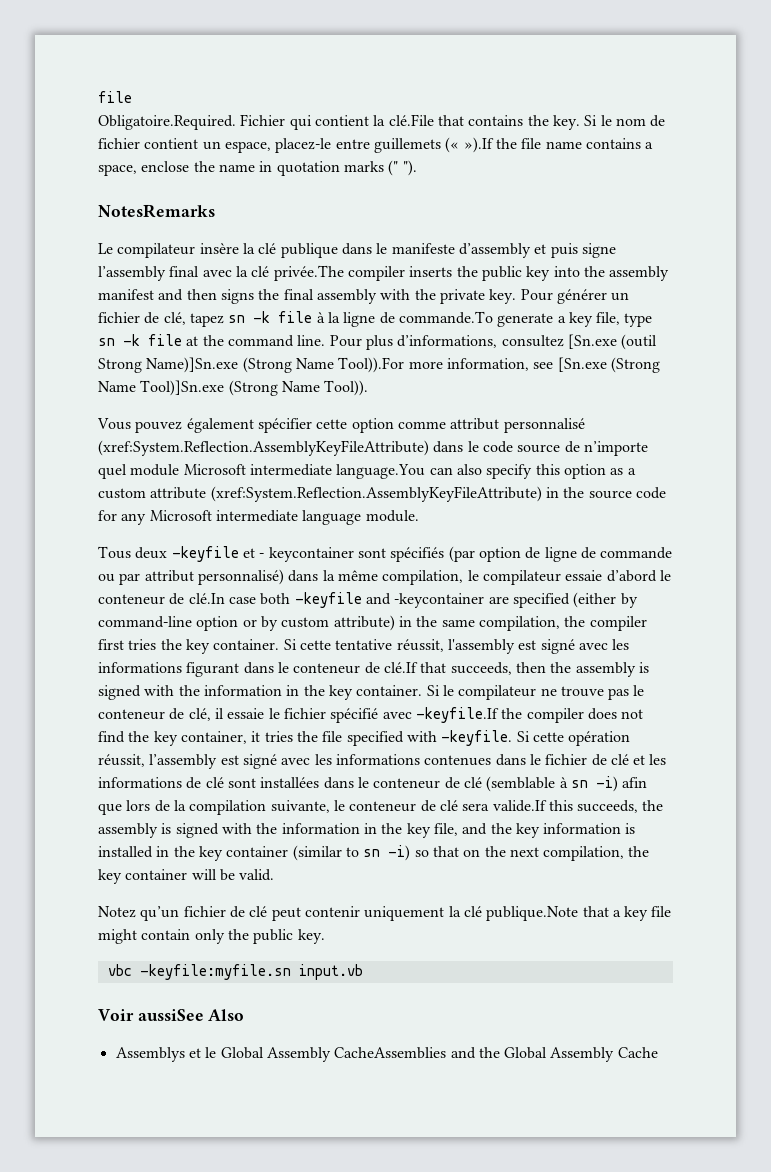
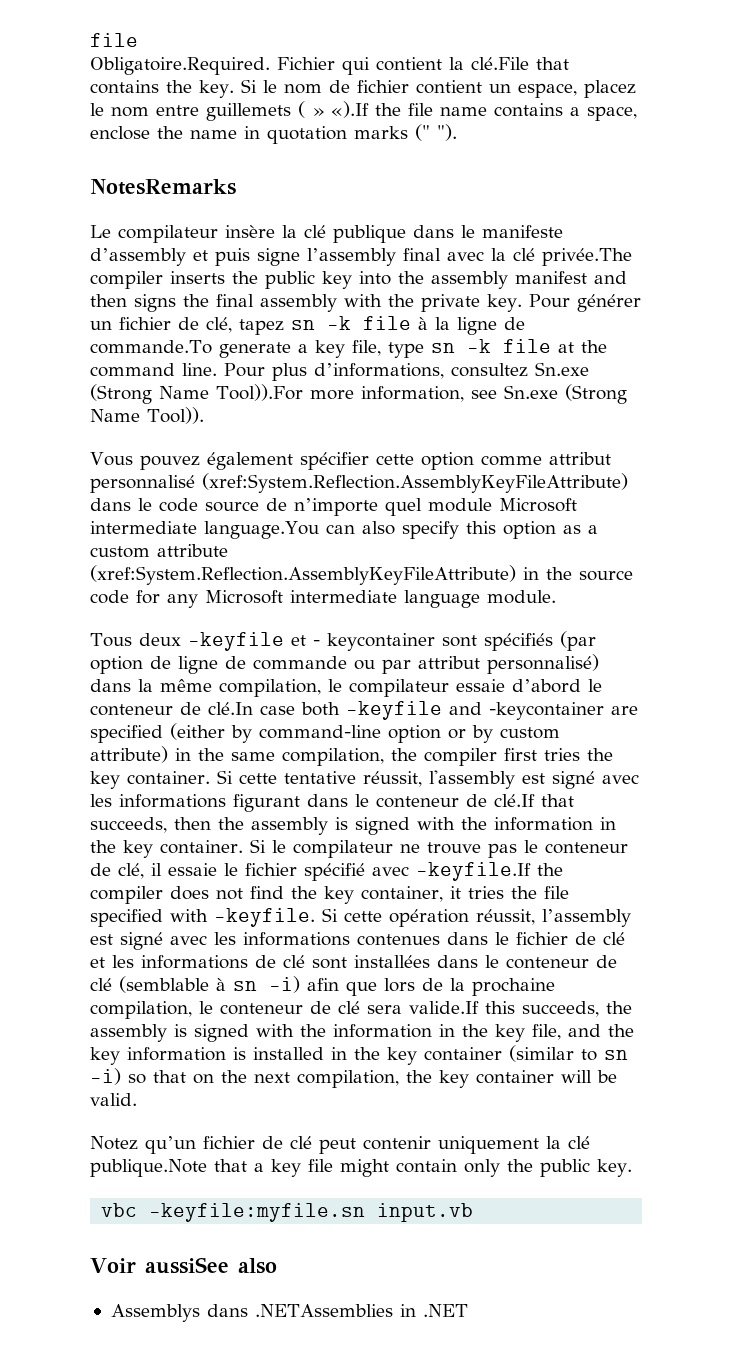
[275,137,494,153] placez-le entre guillemets (« »).If -> [583,80,636,98] [90,101,369,121] placez le nom entre guillemets ( » «).If
[567,334,658,350] [98,357,239,373] [Sn.exe (outil Strong Name)]Sn.exe -> [535,362,589,376] Sn.exe
[557,357,660,373] [98,380,225,396] [Sn.exe (Strong Name Tool)]Sn.exe -> [503,385,558,399] Sn.exe
[189,800,330,815] compilation suivante, -> [472,978,555,996] [90,1001,192,1019] prochaine compilation,
[208,1009,245,1021] Also -> [237,1258,277,1274] also
[188,1047,658,1062] et le Global Assembly CacheAssemblies and the Global Assembly Cache -> [206,1304,468,1317] dans .NETAssemblies in .NET

